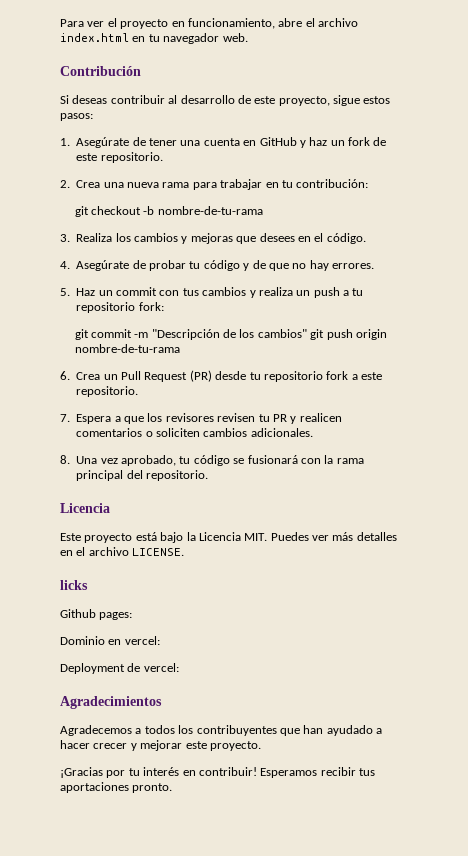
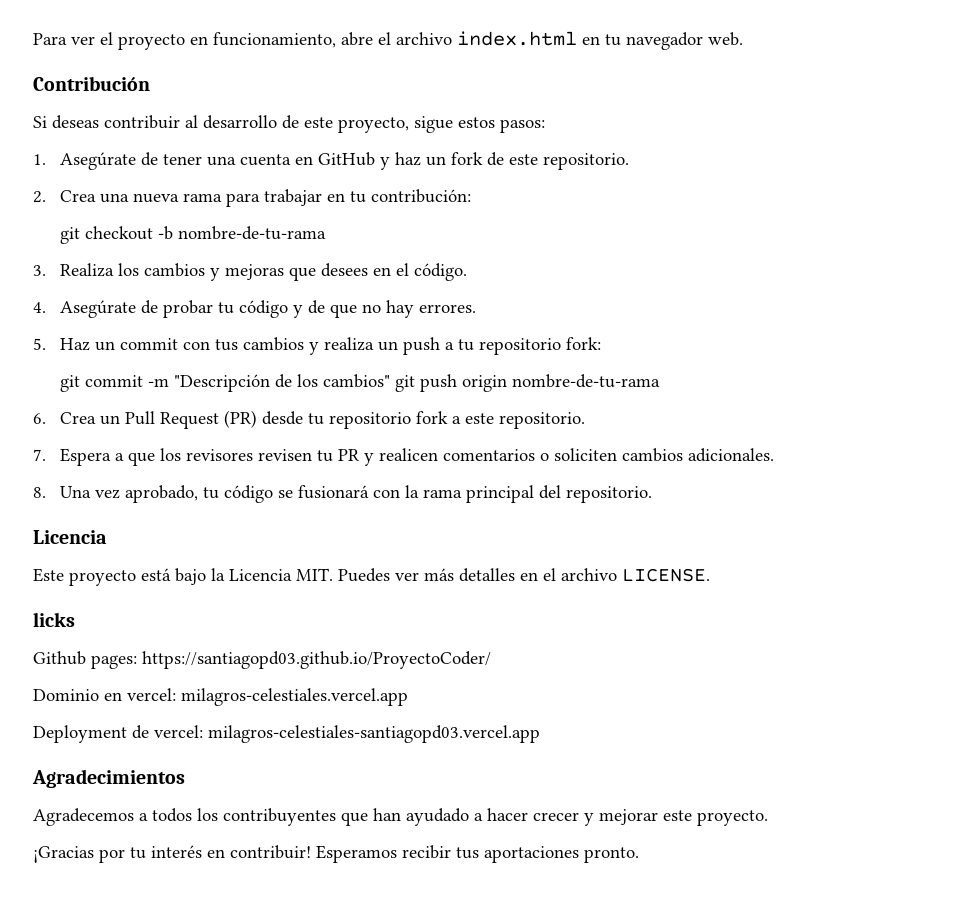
(133, 616) none -> [142,651,491,669] https://santiagopd03.github.io/ProyectoCoder/
(160, 640) none -> [181,688,408,706] milagros-celestiales.vercel.app
(179, 667) none -> [208,725,540,743] milagros-celestiales-santiagopd03.vercel.app

